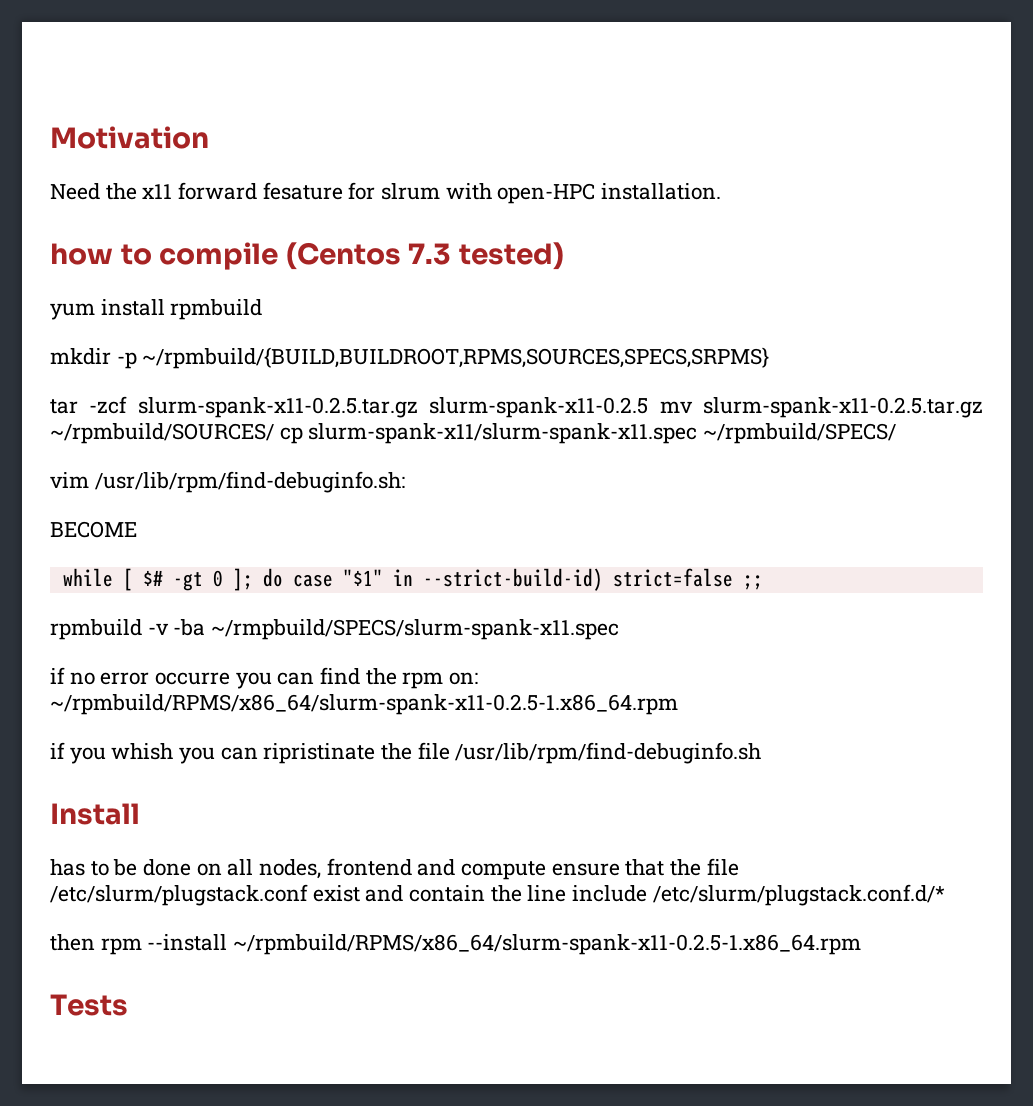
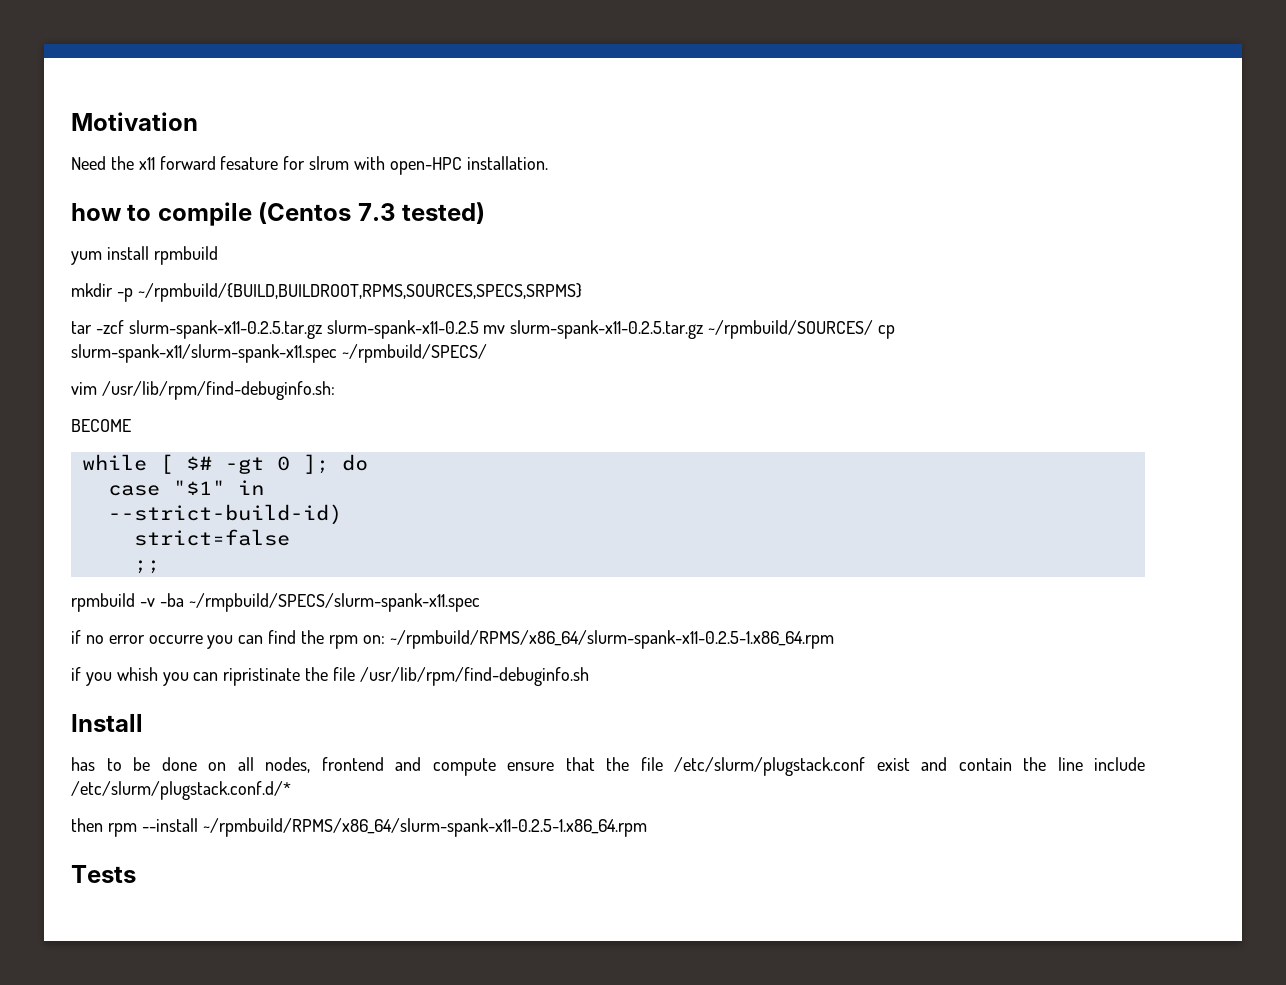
(283, 577) none -> (368, 462) //
(413, 577) none -> (264, 487) //
(603, 579) none -> (342, 514) //
(733, 577) none -> (290, 537) //

